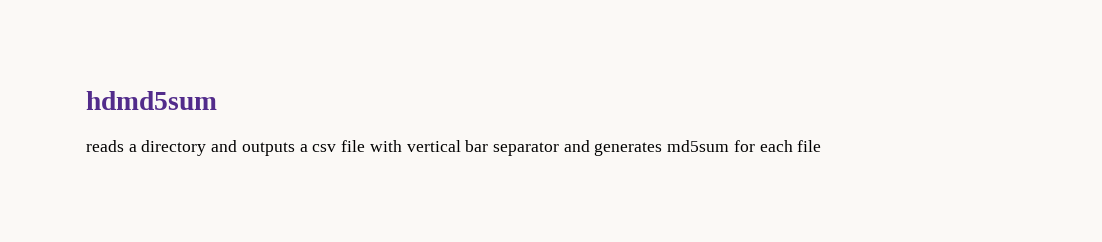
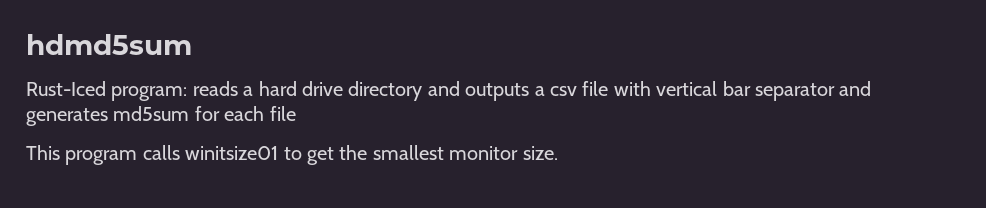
[86,140,137,152] reads a -> [26,81,343,101] Rust-Iced program: reads a hard drive
(822, 146) none -> [26,145,558,165] // This program calls winitsize01 to get the smallest monitor size.

